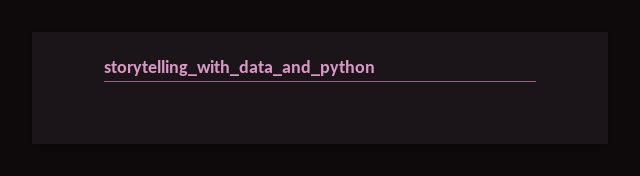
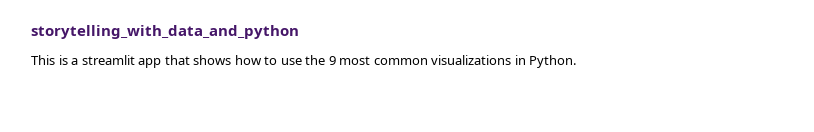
(375, 68) none -> [31,55,577,68] // This is a streamlit app that shows how to use the 9 most common visualizations in Python.

